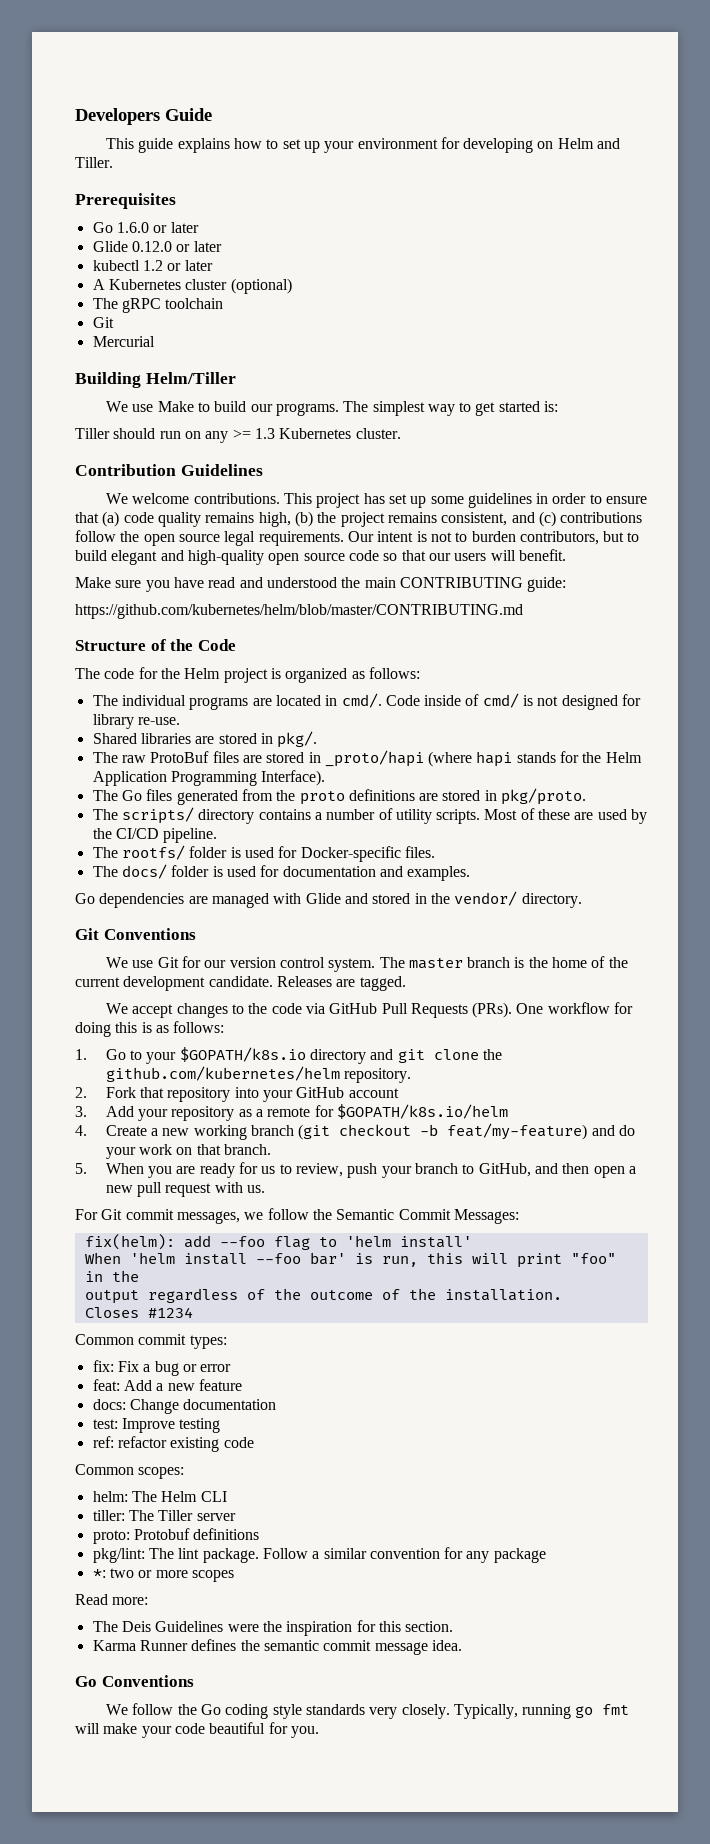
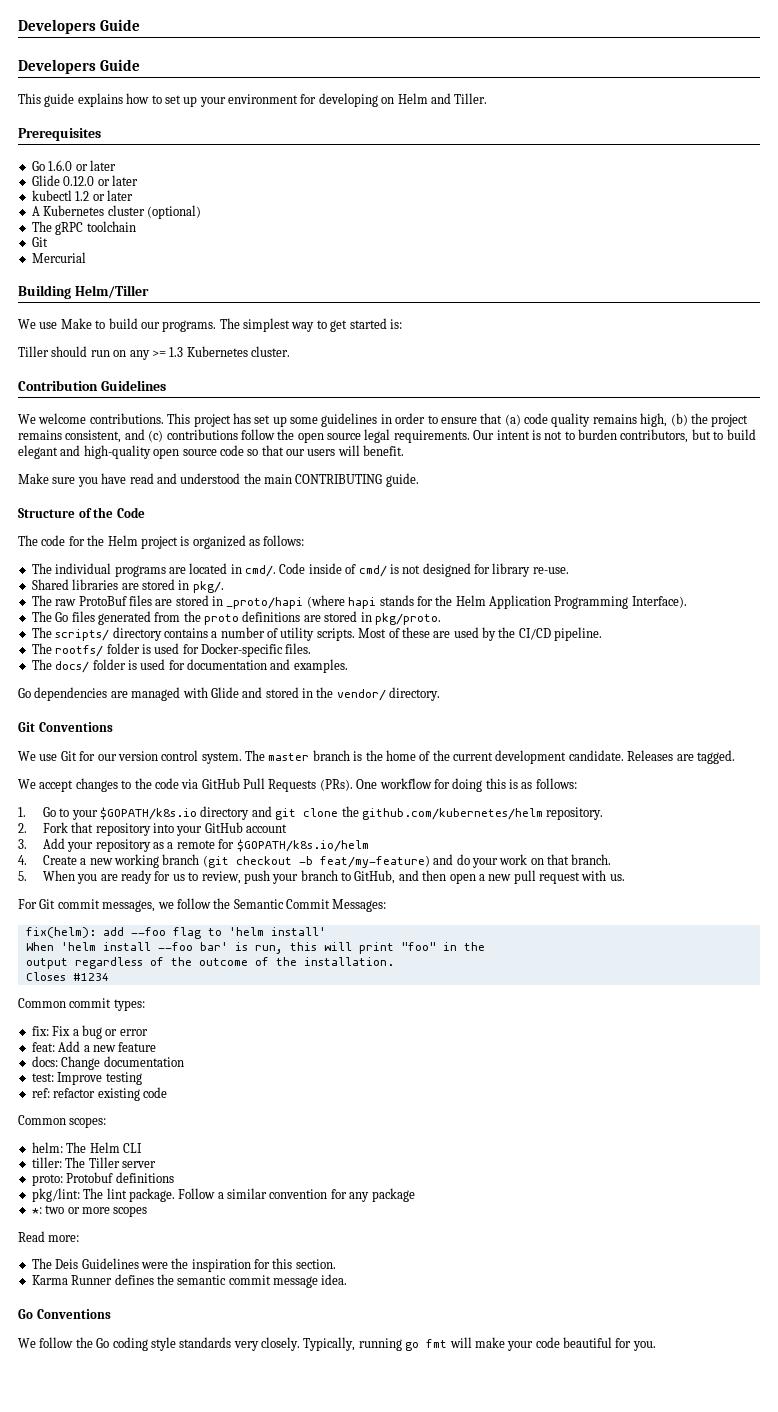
[75,108,212,125] Developers Guide -> [18,19,141,34] [18,59,140,74] Developers Guide // Developers Guide
[527,577,567,592] [75,604,523,619] guide: // https://github.com/kubernetes/helm/blob/master/CONTRIBUTING.md -> [385,473,419,487] guide.

